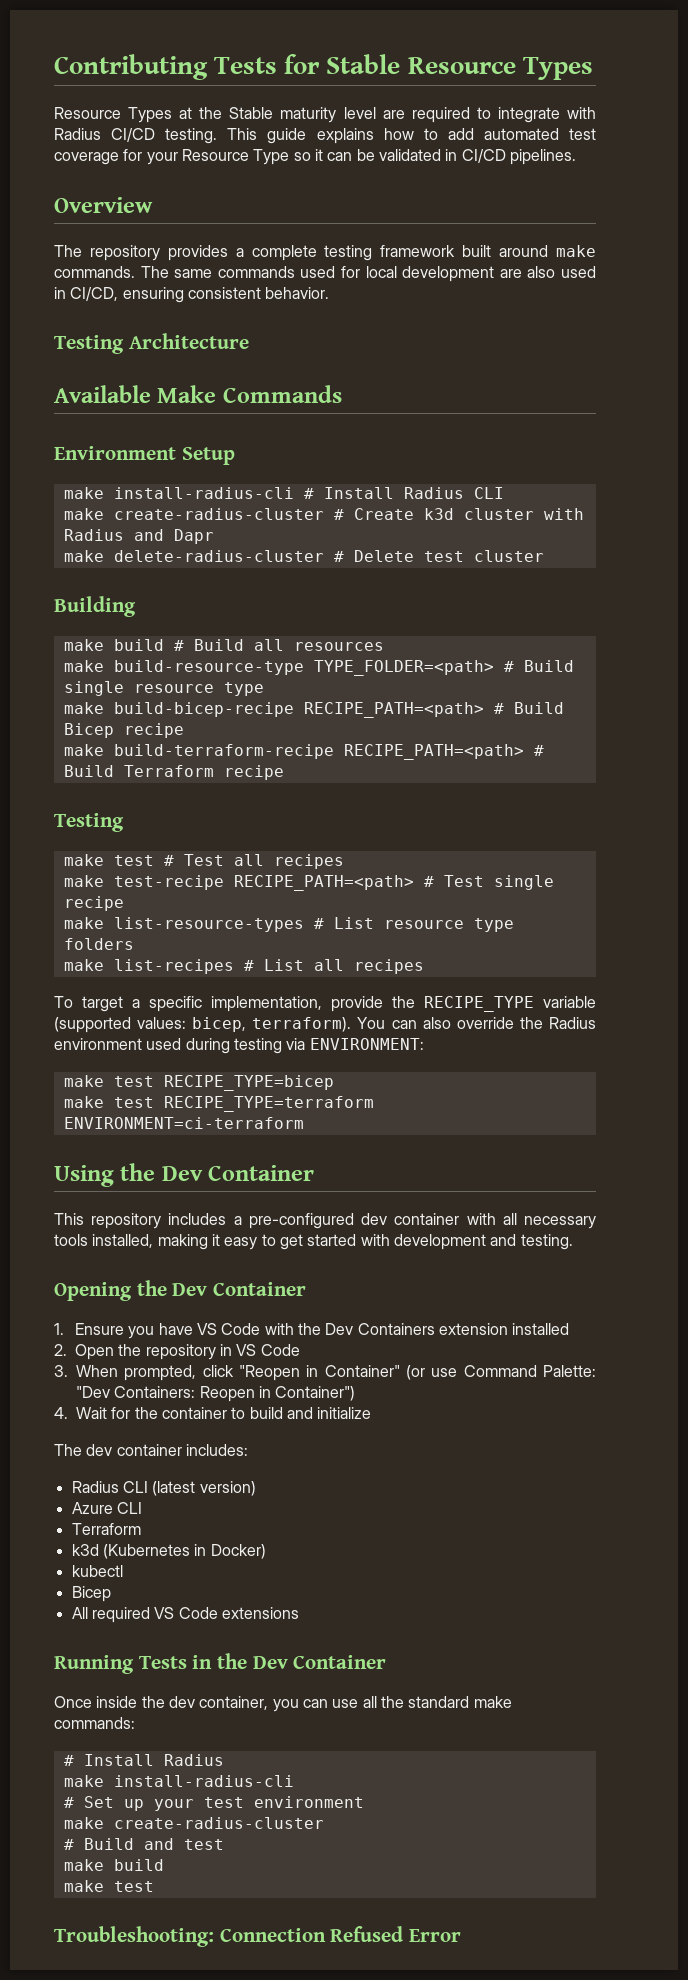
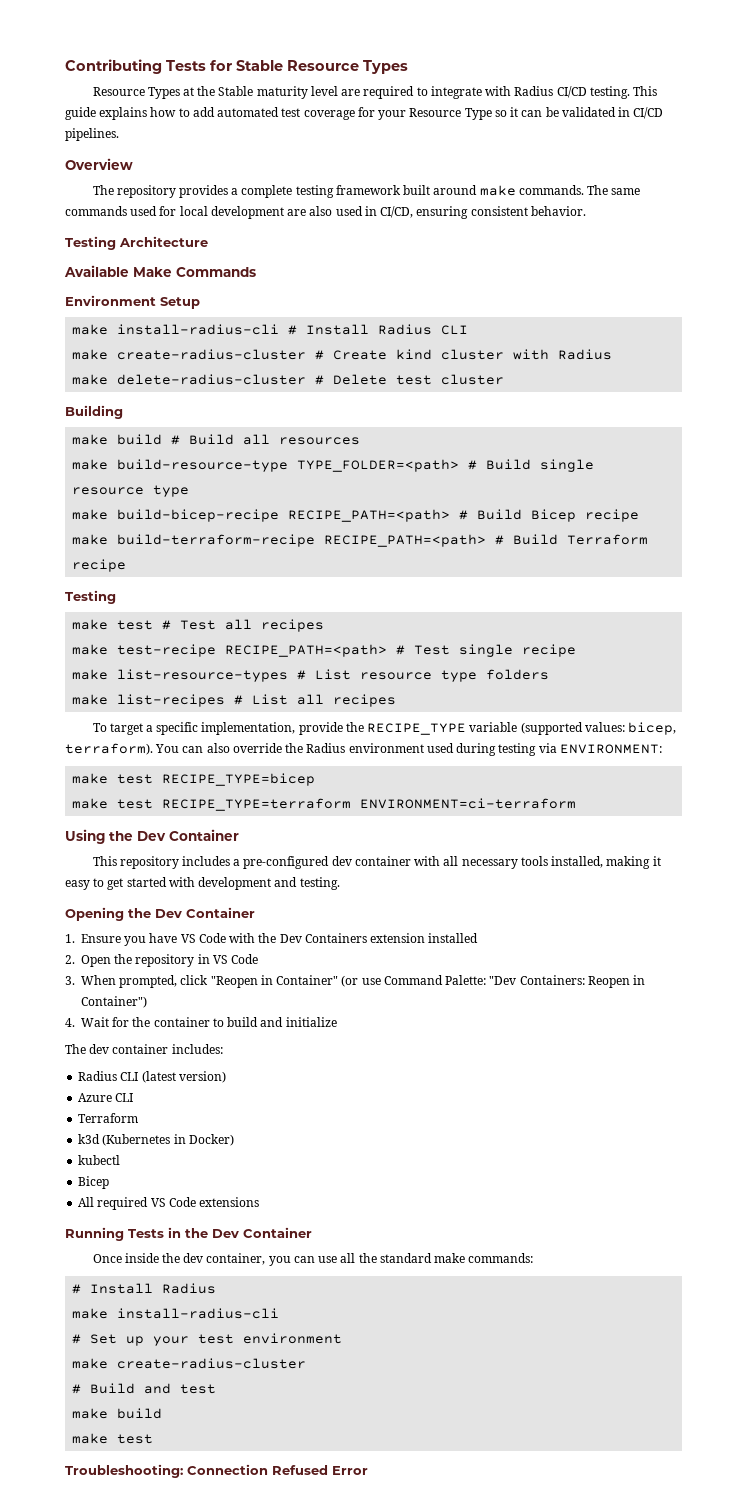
[423,508,454,520] k3d -> [396,349,433,360] kind
[133,529,214,544] and Dapr -> (613, 354) none

